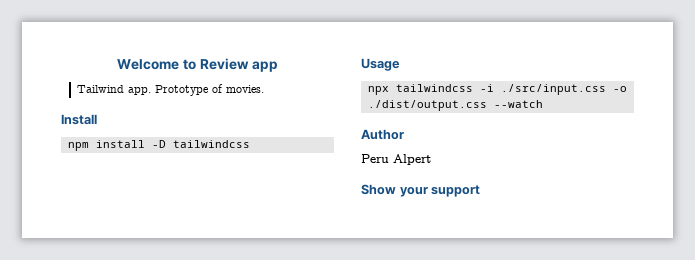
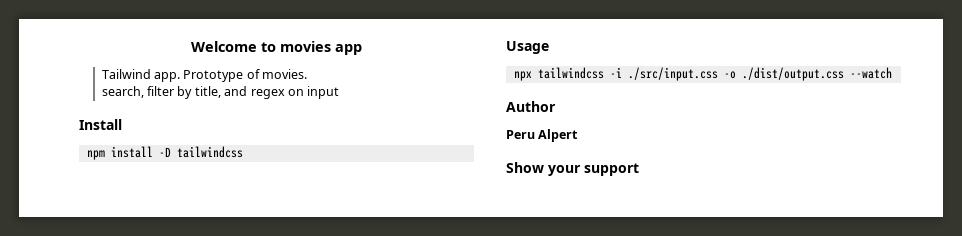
[199,58,249,70] Review -> [280,41,331,52] movies
(264, 89) none -> [101,86,340,99] // search, filter by title, and regex on input

